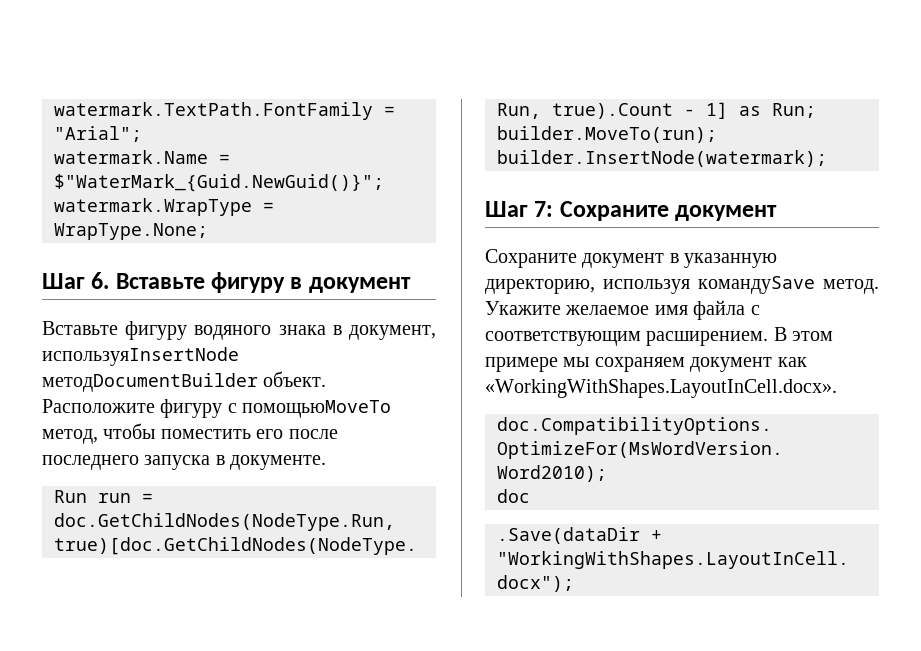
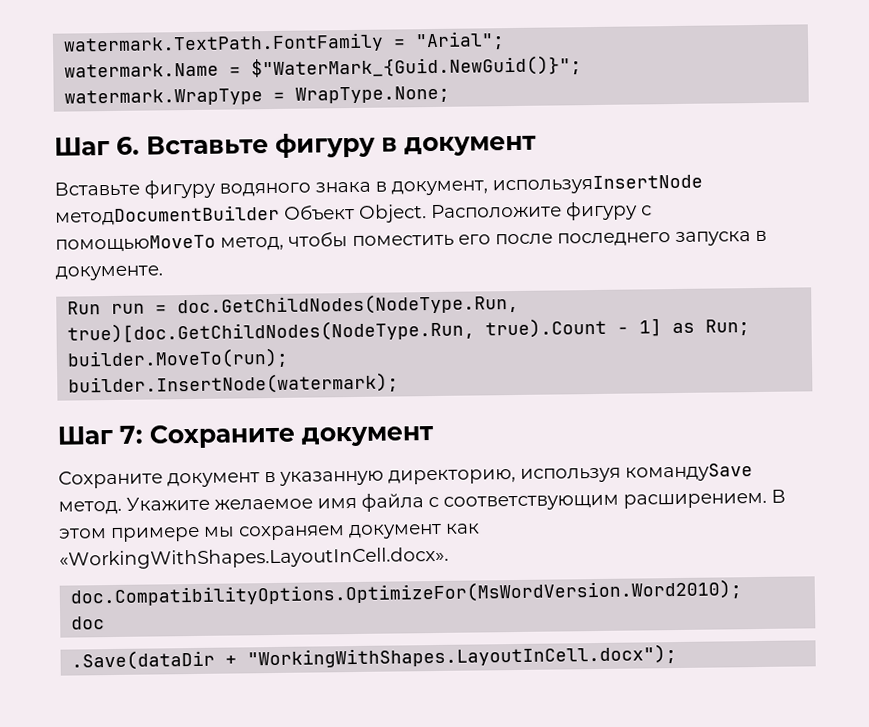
[263,371,327,387] объект. -> [284,204,427,223] Объект Object.

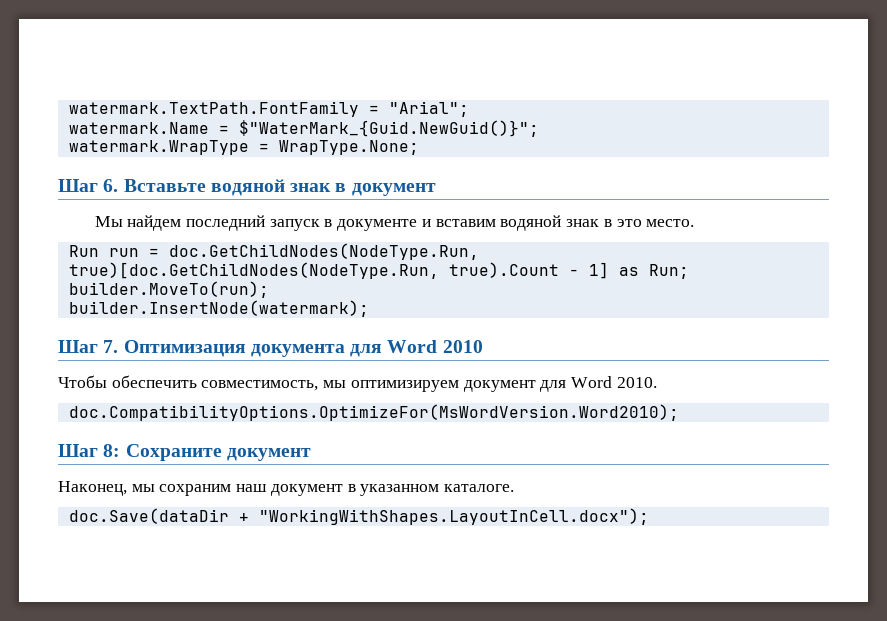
[275,132,376,158] фигуру -> [210,179,332,196] водяной знак
[54,174,703,199] [55,201,652,226] [55,230,767,253] [55,265,163,281] Вставьте фигуру водяного знака в документ, используяInsertNode методDocumentBuilder Объект Object. Расположите фигуру с помощьюMoveTo метод, чтобы поместить его после последнего запуска в документе. -> [94,215,695,231] Мы найдем последний запуск в документе и вставим водяной знак в это место.
[119,423,435,449] [58,463,753,489] [58,489,786,515] [59,523,480,543] [59,546,449,570] [70,579,743,607] [71,616,106,630] [71,649,216,671] 7: Сохраните документ // Сохраните документ в указанную директорию, используя командуSave метод. Укажите желаемое имя файла с соответствующим расширением. В этом примере мы сохраняем документ как «WorkingWithShapes.LayoutInCell.docx». // doc.CompatibilityOptions.OptimizeFor(MsWordVersion.Word2010); // doc // .Save(dataDir -> [103,340,483,357] [58,375,657,392] [68,404,679,421] [58,444,311,461] [58,481,515,496] [68,508,229,524] 7. Оптимизация документа для Word 2010 // Чтобы обеспечить совместимость, мы оптимизируем документ для Word 2010. // doc.CompatibilityOptions.OptimizeFor(MsWordVersion.Word2010); // Шаг 8: Сохраните документ // Наконец, мы сохраним наш документ в указанном каталоге. // doc.Save(dataDir

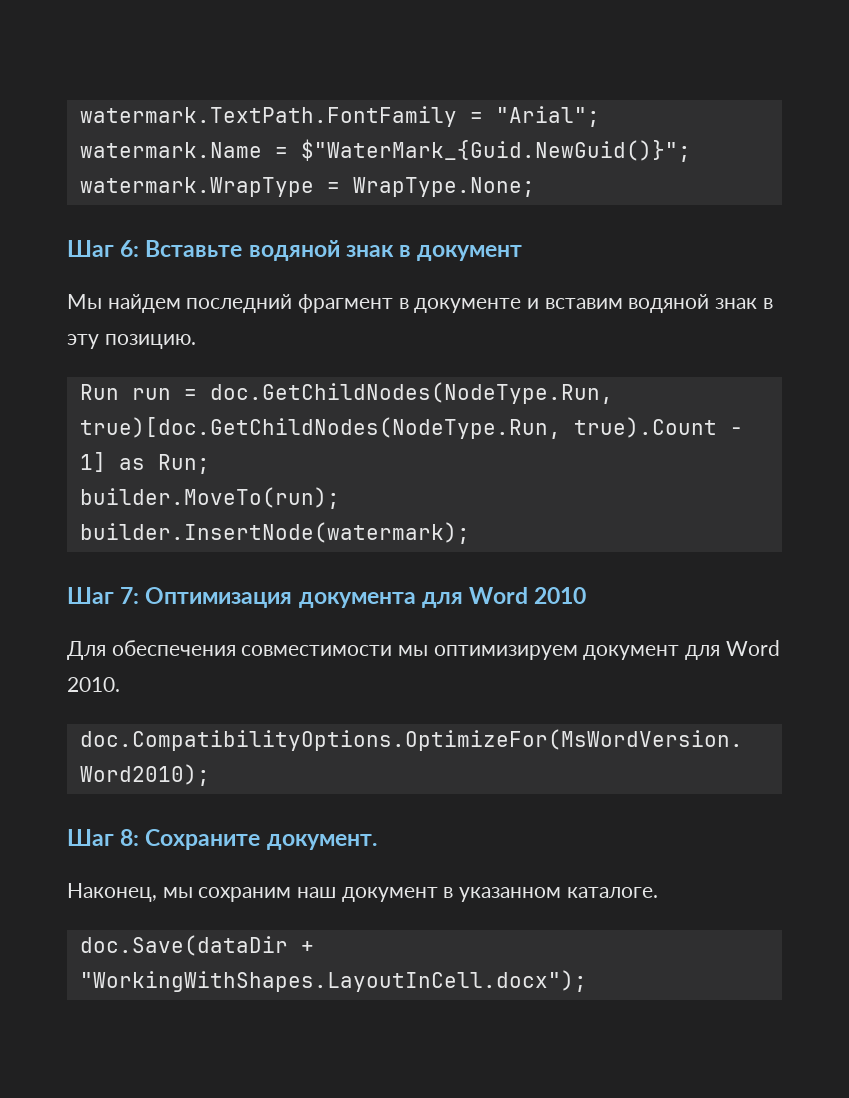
[103,179,119,192] 6. -> [120,240,140,257] 6:
[269,219,320,231] запуск -> [298,294,394,313] фрагмент
[616,219,695,227] это место. -> [67,334,196,349] эту позицию.
[103,340,119,353] 7. -> [120,587,140,604] 7:
[58,375,319,391] Чтобы обеспечить совместимость, -> [67,640,393,660] Для обеспечения совместимости
[226,448,311,461] документ -> [266,834,377,850] документ.

